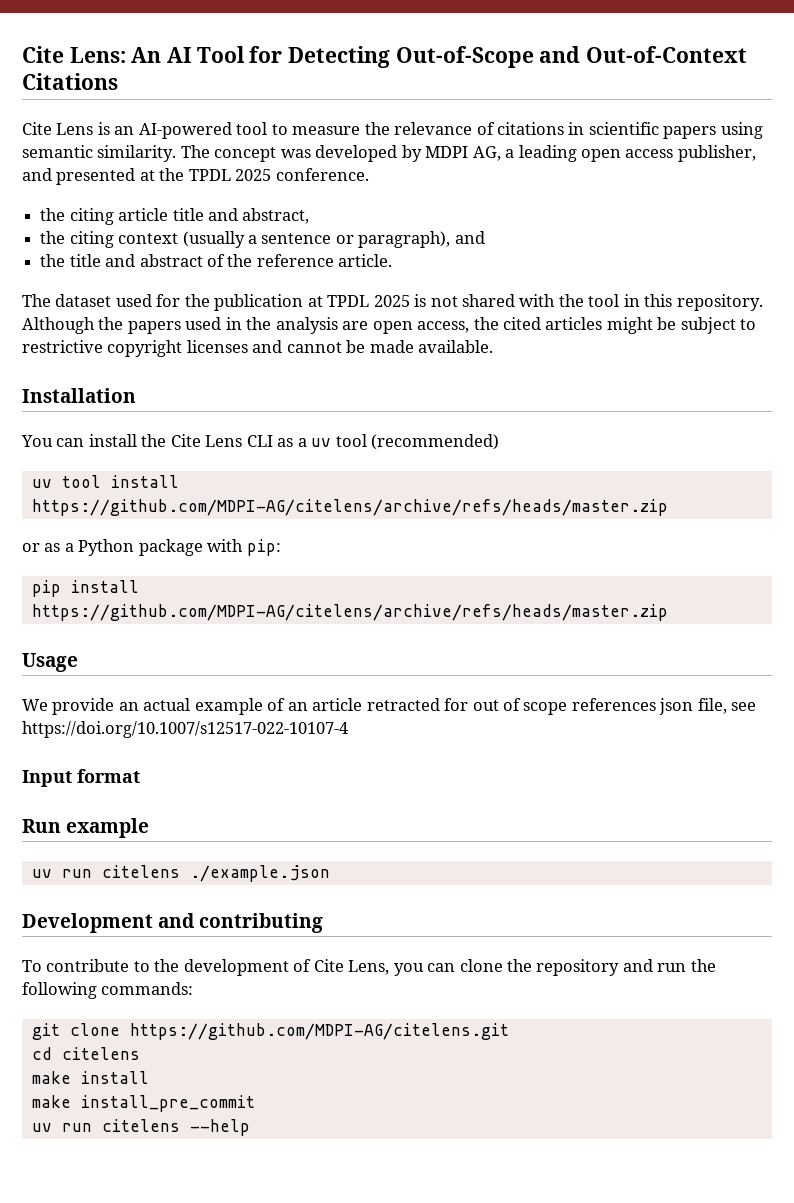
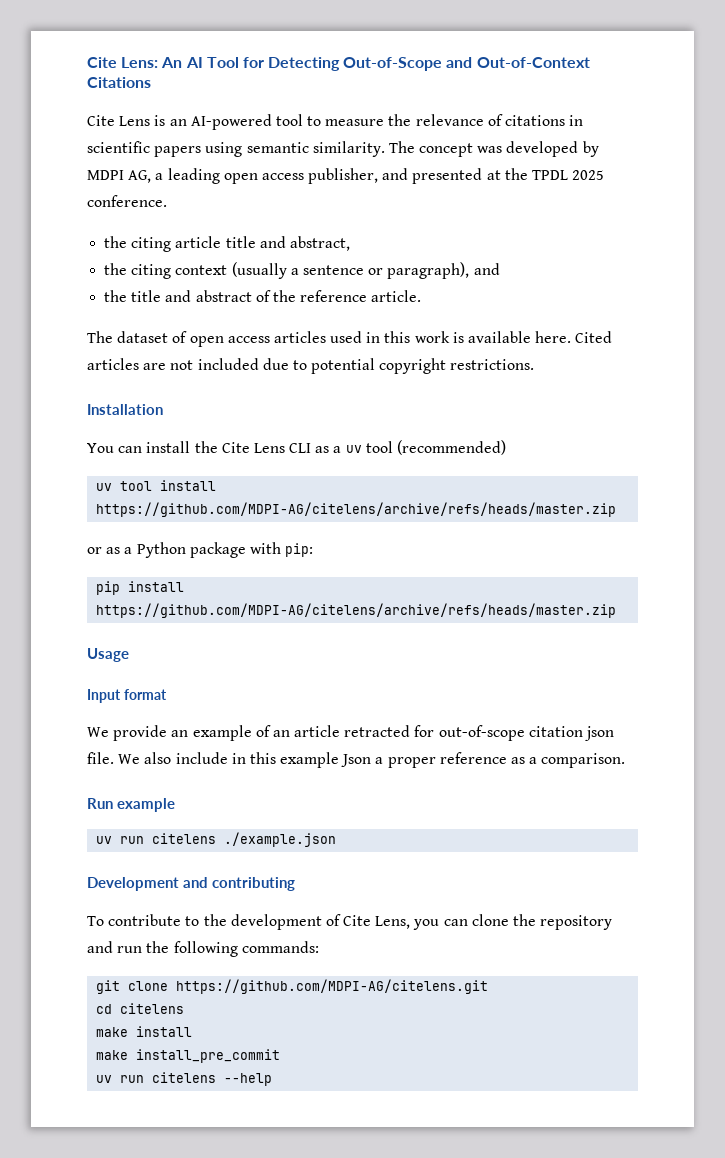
[115,294,763,311] [22,317,757,334] [22,340,494,357] used for the publication at TPDL 2025 is not shared with the tool in this repository. Although the papers used in the analysis are open access, the cited articles might be subject to restrictive copyright licenses and cannot be made available. -> [172,331,613,347] [87,358,535,374] of open access articles used in this work is available here. Cited articles are not included due to potential copyright restrictions.
(78, 662) none -> [87,689,167,703] // Input format
[143,698,191,711] actual -> (189, 733) none
[472,698,757,715] [22,721,348,738] [22,769,140,787] out of scope references json file, see https://doi.org/10.1007/s12517-022-10107-4 // Input format -> [438,725,615,741] [87,752,626,768] out-of-scope citation json file. We also include in this example Json a proper reference as a comparison.

